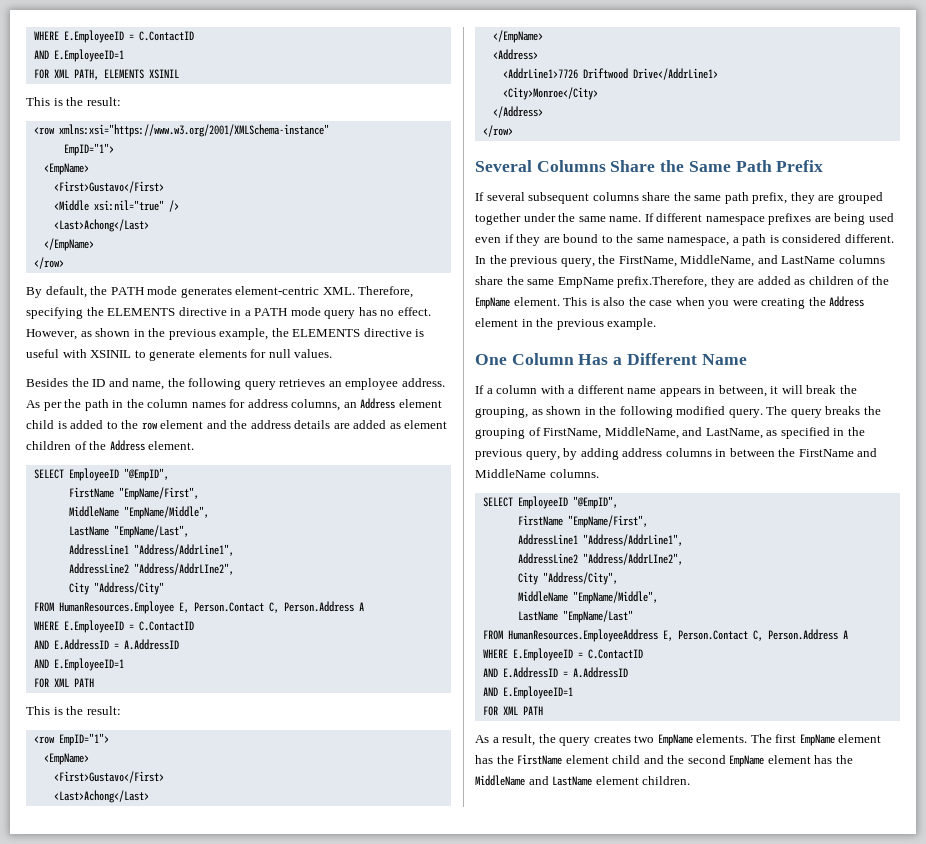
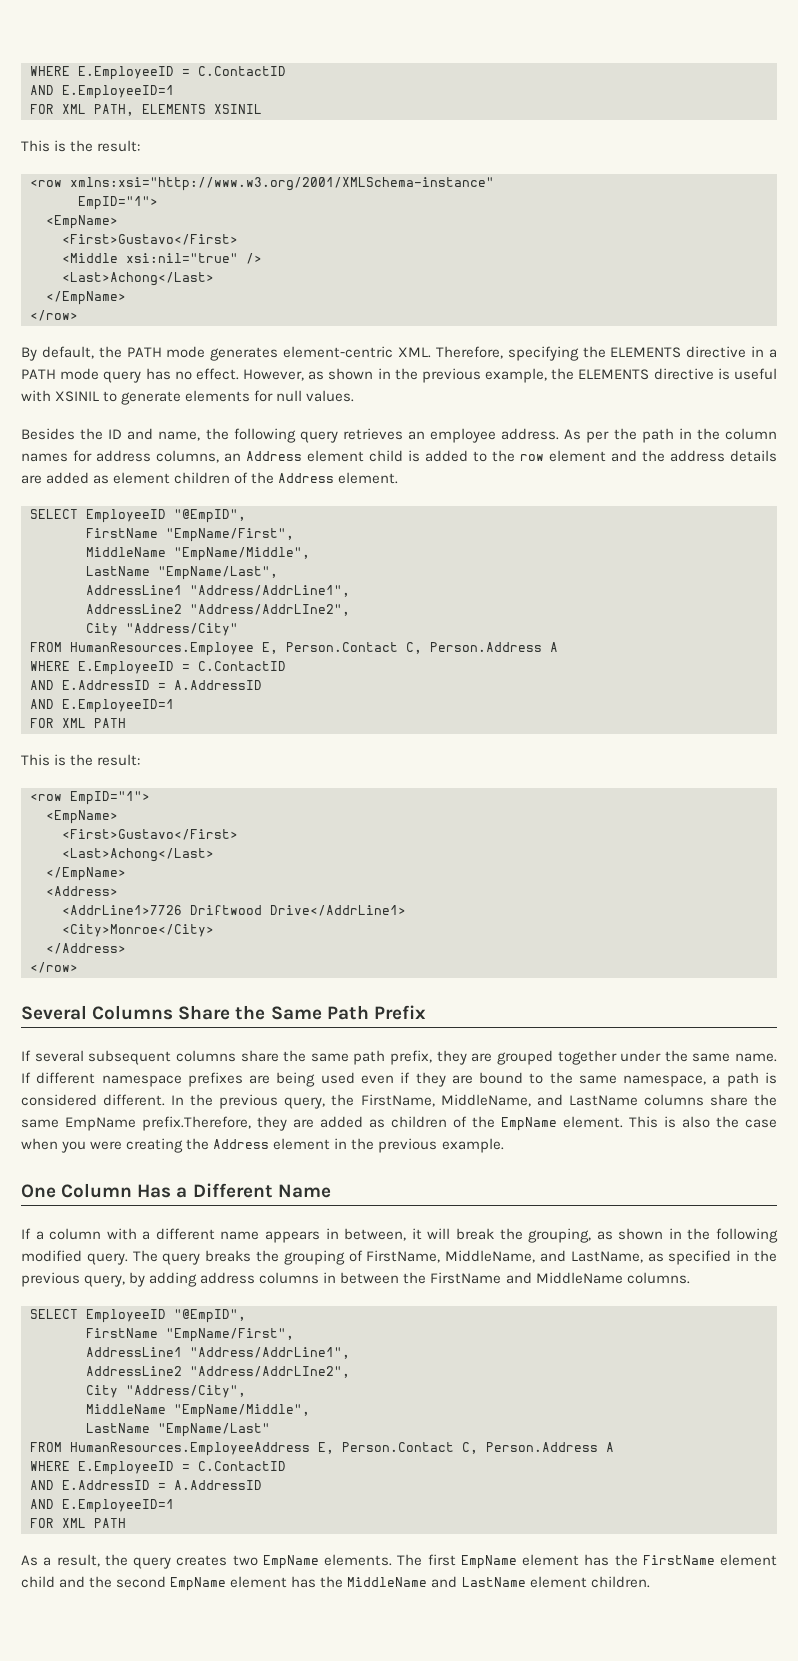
[58,124,329,137] xmlns:xsi="https://www.w3.org/2001/XMLSchema-instance" -> [70,177,494,191] xmlns:xsi="http://www.w3.org/2001/XMLSchema-instance"

